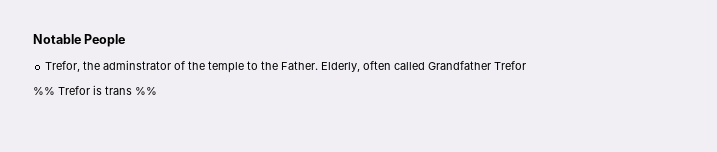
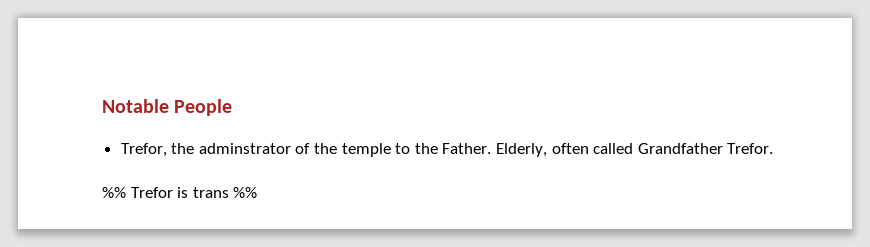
[494,61,527,70] Trefor -> [727,143,774,154] Trefor.

